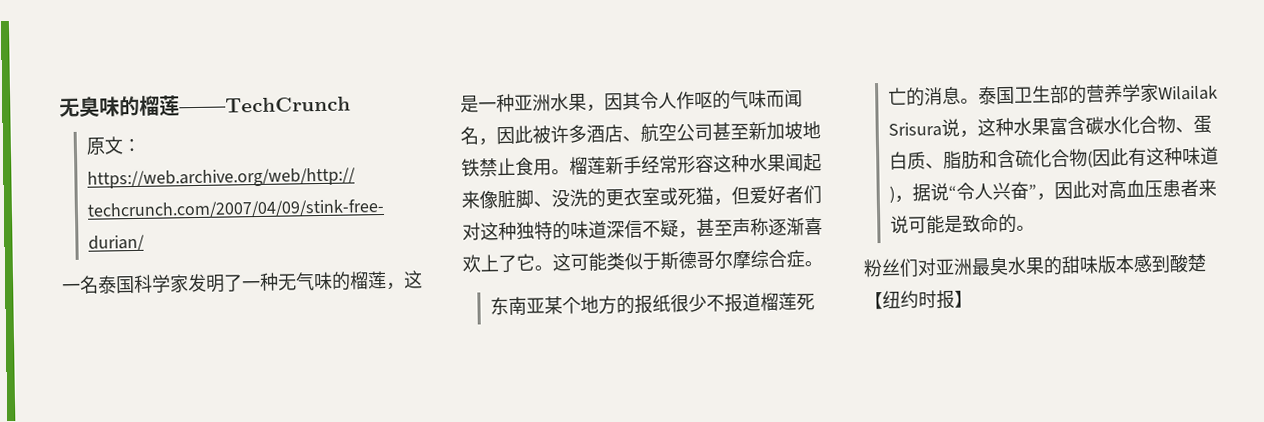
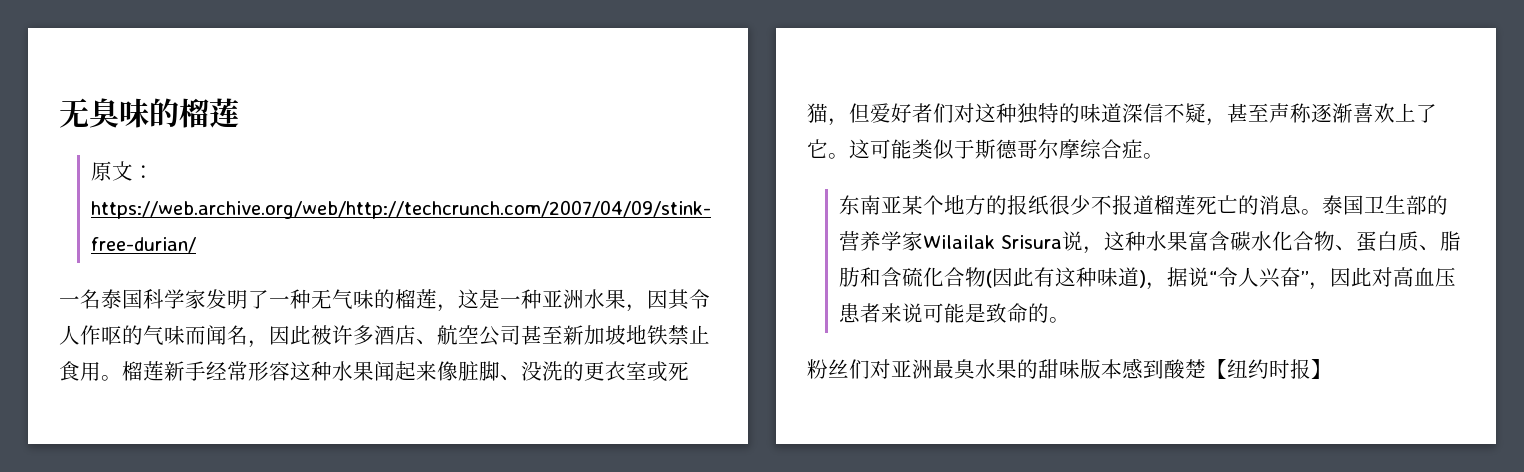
[179,96,351,114] ——TechCrunch -> (239, 113) none

